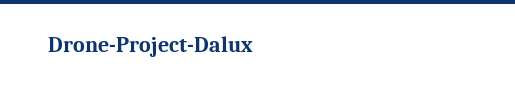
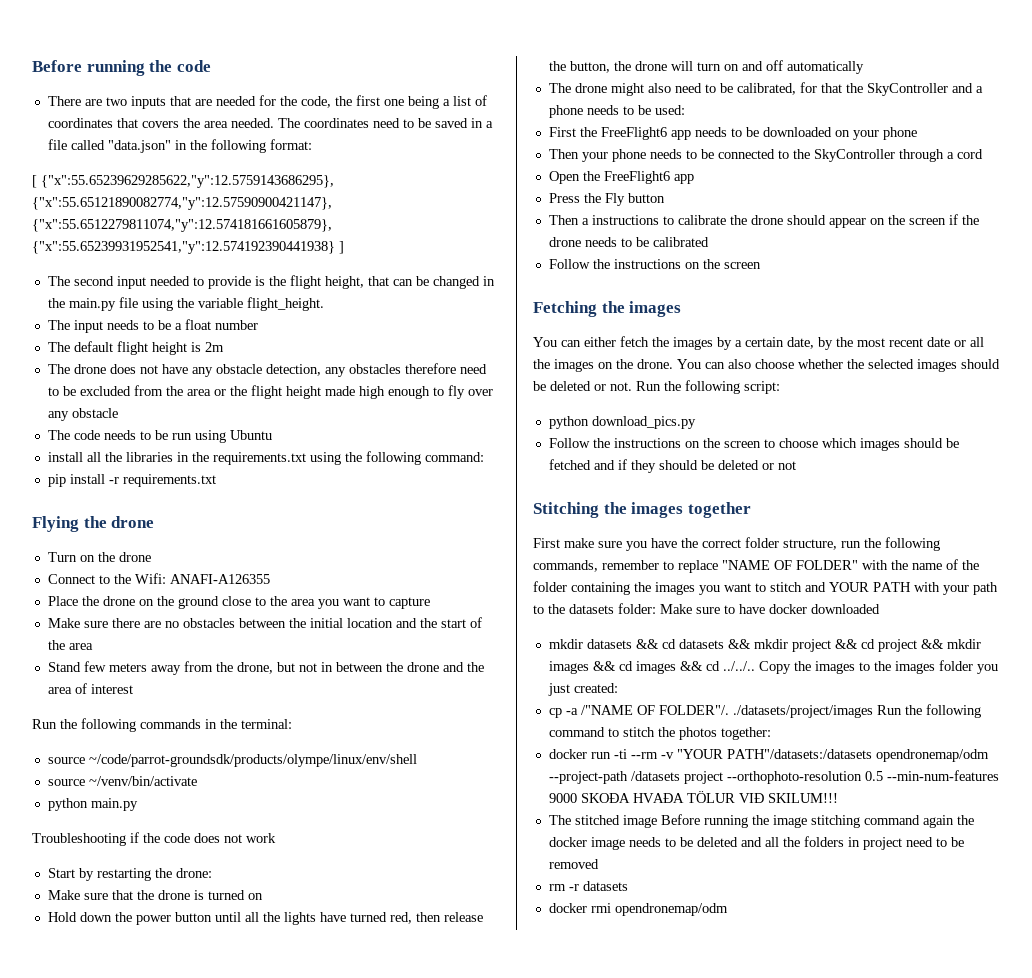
[48,36,253,57] Drone-Project-Dalux -> [32,60,211,76] [47,95,487,109] [47,118,493,128] [47,139,312,153] [32,175,334,188] [32,197,332,210] [32,219,332,232] [32,241,344,254] [47,275,495,289] [47,297,324,311] [47,319,258,333] [47,341,224,355] [47,363,487,377] [47,385,493,399] [47,408,118,421] [47,430,272,443] [47,451,484,465] [47,474,216,487] [32,516,155,532] [47,552,151,562] [47,573,270,584] [47,596,430,609] [47,617,482,628] [47,640,93,650] [47,661,484,675] [47,683,133,694] [32,718,292,732] [47,754,417,767] [47,776,197,786] [47,798,138,811] [32,832,276,846] [47,868,212,881] [47,890,263,900] [47,912,483,925] [548,60,864,74] [548,82,983,96] [548,105,685,118] [548,127,917,140] [548,149,983,162] [548,171,694,184] [548,193,665,206] [548,214,979,228] [548,237,709,247] [548,259,761,269] [533,301,682,317] [533,336,984,350] [533,359,1000,372] [533,380,780,394] [548,416,696,429] [548,438,959,451] [548,459,796,473] [533,502,751,518] [533,537,940,551] [533,559,979,573] [533,581,998,595] [533,603,880,614] [548,639,981,652] [548,660,998,674] [547,683,618,696] [548,704,981,718] [548,727,771,740] [548,749,989,762] [548,770,999,784] [548,791,838,803] [548,814,974,828] [548,836,964,850] [548,859,599,869] [548,881,628,891] [548,903,728,916] Before running the code // There are two inputs that are needed for the code, the first one being a list of coordinates that covers the area needed. The coordinates need to be saved in a file called "data.json" in the following format: // [ {"x":55.65239629285622,"y":12.5759143686295}, {"x":55.65121890082774,"y":12.57590900421147}, {"x":55.6512279811074,"y":12.574181661605879}, {"x":55.65239931952541,"y":12.574192390441938} ] // The second input needed to provide is the flight height, that can be changed in the main.py file using the variable flight_height. // The input needs to be a float number // The default flight height is 2m // The drone does not have any obstacle detection, any obstacles therefore need to be excluded from the area or the flight height made high enough to fly over any obstacle // The code needs to be run using Ubuntu // install all the libraries in the requirements.txt using the following command: // pip install -r requirements.txt // Flying the drone // Turn on the drone // Connect to the Wifi: ANAFI-A126355 // Place the drone on the ground close to the area you want to capture // Make sure there are no obstacles between the initial location and the start of the area // Stand few meters away from the drone, but not in between the drone and the area of interest // Run the following commands in the terminal: // source ~/code/parrot-groundsdk/products/olympe/linux/env/shell // source ~/venv/bin/activate // python main.py // Troubleshooting if the code does not work // Start by restarting the drone: // Make sure that the drone is turned on // Hold down the power button until all the lights have turned red, then release the button, the drone will turn on and off automatically // The drone might also need to be calibrated, for that the SkyController and a phone needs to be used: // First the FreeFlight6 app needs to be downloaded on your phone // Then your phone needs to be connected to the SkyController through a cord // Open the FreeFlight6 app // Press the Fly button // Then a instructions to calibrate the drone should appear on the screen if the drone needs to be calibrated // Follow the instructions on the screen // Fetching the images // You can either fetch the images by a certain date, by the most recent date or all the images on the drone. You can also choose whether the selected images should be deleted or not. Run the following script: // python download_pics.py // Follow the instructions on the screen to choose which images should be fetched and if they should be deleted or not // Stitching the images together // First make sure you have the correct folder structure, run the following commands, remember to replace "NAME OF FOLDER" with the name of the folder containing the images you want to stitch and YOUR PATH with your path to the datasets folder: Make sure to have docker downloaded // mkdir datasets && cd datasets && mkdir project && cd project && mkdir images && cd images && cd ../../.. Copy the images to the images folder you just created: // cp -a /"NAME OF FOLDER"/. ./datasets/project/images Run the following command to stitch the photos together: // docker run -ti --rm -v "YOUR PATH"/datasets:/datasets opendronemap/odm --project-path /datasets project --orthophoto-resolution 0.5 --min-num-features 9000 SKOÐA HVAÐA TÖLUR VIÐ SKILUM!!! // The stitched image Before running the image stitching command again the docker image needs to be deleted and all the folders in project need to be removed // rm -r datasets // docker rmi opendronemap/odm

